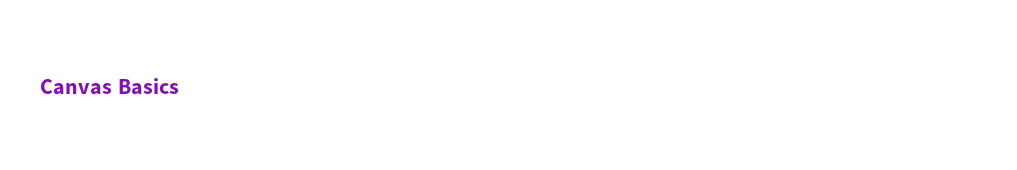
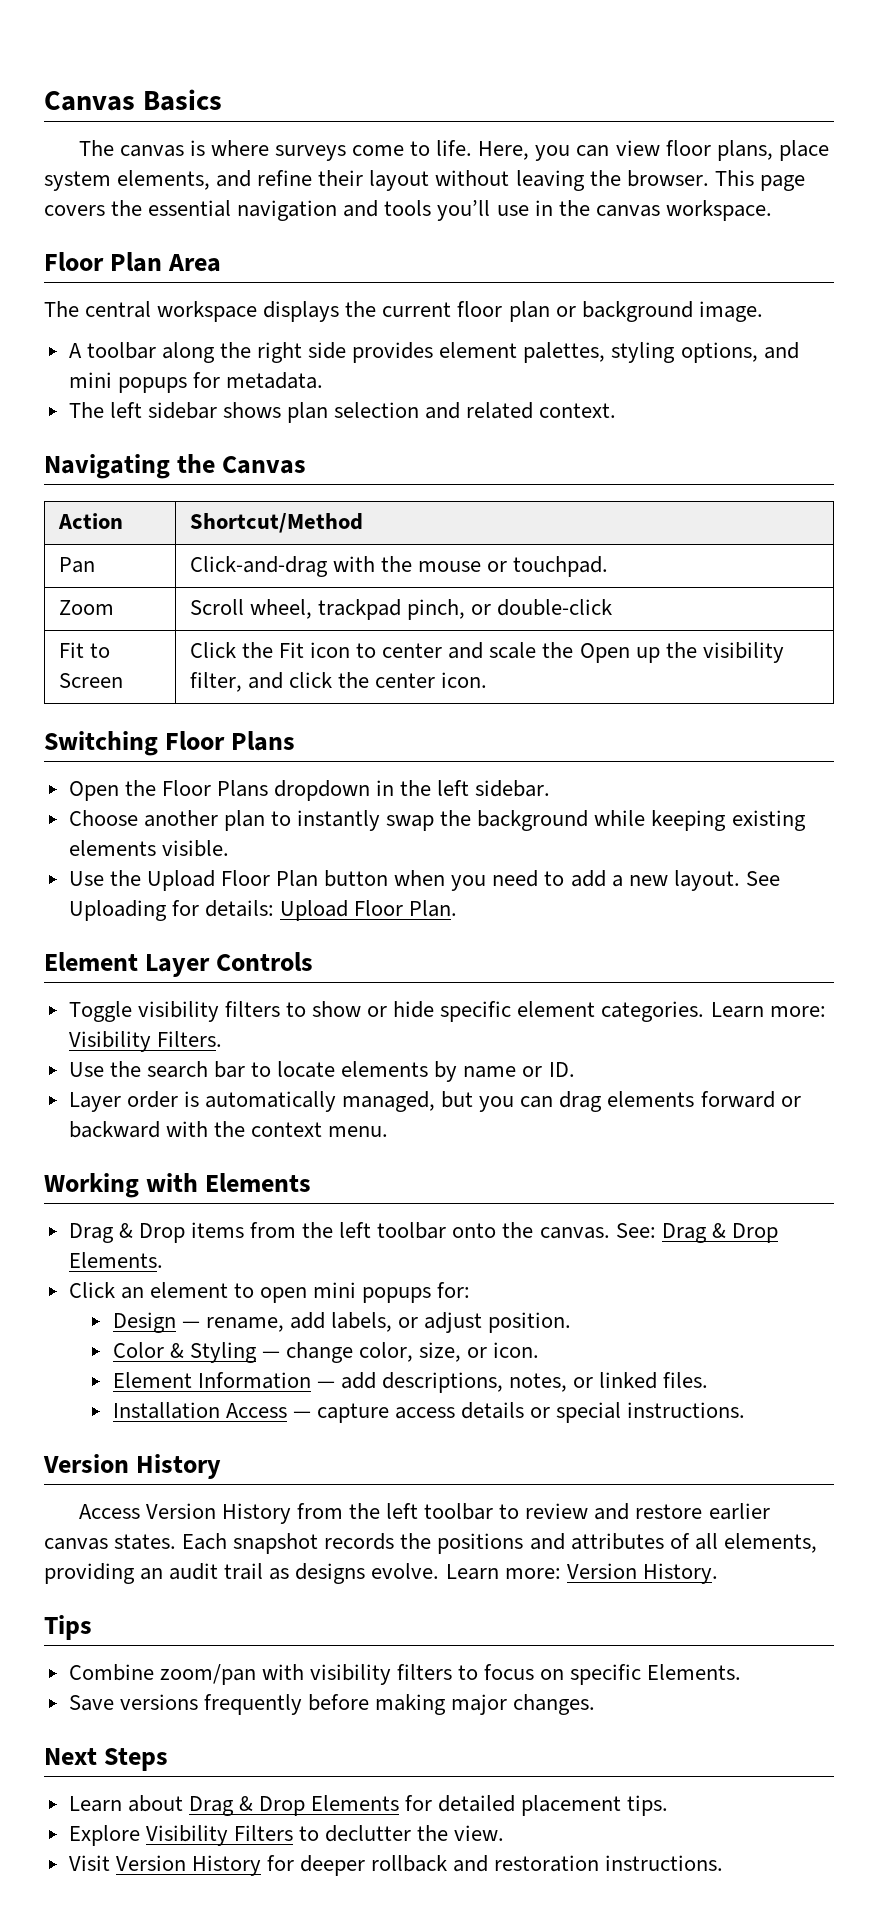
(179, 86) none -> [78,140,829,161] [44,170,805,191] [44,200,772,221] [44,252,222,272] [44,301,763,322] [68,342,799,363] [68,372,323,393] [68,402,617,423] [44,454,307,479] [57,513,123,529] [189,513,363,533] [58,557,95,573] [189,556,609,577] [58,600,114,615] [189,599,613,620] [58,642,110,658] [58,673,123,688] [189,642,784,663] [189,672,488,692] [44,731,296,756] [68,780,551,801] [68,810,806,831] [68,840,229,857] [68,870,780,891] [68,900,458,921] [44,952,314,977] [68,1001,826,1022] [68,1031,222,1052] [68,1061,575,1082] [68,1091,801,1112] [68,1121,389,1138] [44,1173,312,1198] [68,1222,778,1243] [68,1252,163,1268] [68,1282,471,1303] [112,1312,572,1333] [112,1342,540,1363] [112,1372,709,1393] [112,1402,746,1423] [43,1454,222,1479] [78,1503,770,1524] [44,1533,817,1554] [44,1563,718,1584] [44,1615,92,1640] [68,1664,742,1685] [68,1694,596,1715] [44,1748,169,1771] [68,1795,669,1816] [68,1825,505,1846] [68,1855,724,1876] // The canvas is where surveys come to life. Here, you can view floor plans, place system elements, and refine their layout without leaving the browser. This page covers the essential navigation and tools you’ll use in the canvas workspace. // Floor Plan Area // The central workspace displays the current floor plan or background image. // A toolbar along the right side provides element palettes, styling options, and mini popups for metadata. // The left sidebar shows plan selection and related context. // Navigating the Canvas // Action | Shortcut/Method // Pan | Click-and-drag with the mouse or touchpad. // Zoom | Scroll wheel, trackpad pinch, or double-click // Fit to Screen | Click the Fit icon to center and scale the Open up the visibility filter, and click the center icon. // Switching Floor Plans // Open the Floor Plans dropdown in the left sidebar. // Choose another plan to instantly swap the background while keeping existing elements visible. // Use the Upload Floor Plan button when you need to add a new layout. See Uploading for details: Upload Floor Plan. // Element Layer Controls // Toggle visibility filters to show or hide specific element categories. Learn more: Visibility Filters. // Use the search bar to locate elements by name or ID. // Layer order is automatically managed, but you can drag elements forward or backward with the context menu. // Working with Elements // Drag & Drop items from the left toolbar onto the canvas. See: Drag & Drop Elements. // Click an element to open mini popups for: // Design — rename, add labels, or adjust position. // Color & Styling — change color, size, or icon. // Element Information — add descriptions, notes, or linked files. // Installation Access — capture access details or special instructions. // Version History // Access Version History from the left toolbar to review and restore earlier canvas states. Each snapshot records the positions and attributes of all elements, providing an audit trail as designs evolve. Learn more: Version History. // Tips // Combine zoom/pan with visibility filters to focus on specific Elements. // Save versions frequently before making major changes. // Next Steps // Learn about Drag & Drop Elements for detailed placement tips. // Explore Visibility Filters to declutter the view. // Visit Version History for deeper rollback and restoration instructions.

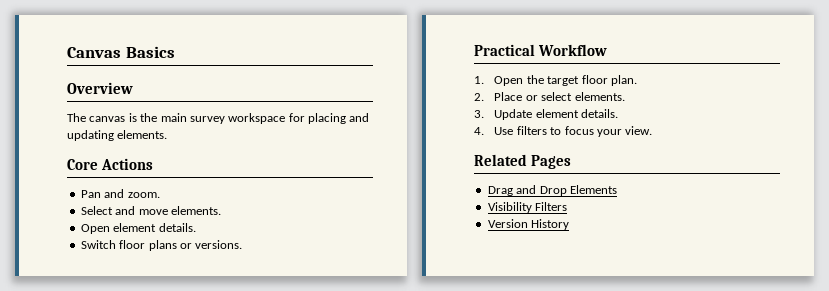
(222, 100) none -> [67,82,133,94] // Overview
[210,140,829,161] [44,170,805,191] [44,200,772,221] [44,252,222,272] [44,301,763,322] [68,342,799,363] [68,372,323,393] [68,402,617,423] [44,454,307,479] [57,513,123,529] [189,513,363,533] [58,557,95,573] [189,556,609,577] [58,600,114,615] [189,599,613,620] [58,642,110,658] [58,673,123,688] [189,642,784,663] [189,672,488,692] [44,731,296,756] [68,780,551,801] [68,810,806,831] [68,840,229,857] [68,870,780,891] [68,900,458,921] [44,952,314,977] [68,1001,826,1022] [68,1031,222,1052] [68,1061,575,1082] [68,1091,801,1112] [68,1121,389,1138] [44,1173,312,1198] [68,1222,778,1243] [68,1252,163,1268] [68,1282,471,1303] [112,1312,572,1333] [112,1342,540,1363] [112,1372,709,1393] [112,1402,746,1423] [43,1454,222,1479] [78,1503,770,1524] [44,1533,817,1554] [44,1563,718,1584] [44,1615,92,1640] [68,1664,742,1685] [68,1694,596,1715] [44,1748,169,1771] [68,1795,669,1816] [68,1825,505,1846] [68,1855,724,1876] where surveys come to life. Here, you can view floor plans, place system elements, and refine their layout without leaving the browser. This page covers the essential navigation and tools you’ll use in the canvas workspace. // Floor Plan Area // The central workspace displays the current floor plan or background image. // A toolbar along the right side provides element palettes, styling options, and mini popups for metadata. // The left sidebar shows plan selection and related context. // Navigating the Canvas // Action | Shortcut/Method // Pan | Click-and-drag with the mouse or touchpad. // Zoom | Scroll wheel, trackpad pinch, or double-click // Fit to Screen | Click the Fit icon to center and scale the Open up the visibility filter, and click the center icon. // Switching Floor Plans // Open the Floor Plans dropdown in the left sidebar. // Choose another plan to instantly swap the background while keeping existing elements visible. // Use the Upload Floor Plan button when you need to add a new layout. See Uploading for details: Upload Floor Plan. // Element Layer Controls // Toggle visibility filters to show or hide specific element categories. Learn more: Visibility Filters. // Use the search bar to locate elements by name or ID. // Layer order is automatically managed, but you can drag elements forward or backward with the context menu. // Working with Elements // Drag & Drop items from the left toolbar onto the canvas. See: Drag & Drop Elements. // Click an element to open mini popups for: // Design — rename, add labels, or adjust position. // Color & Styling — change color, size, or icon. // Element Information — add descriptions, notes, or linked files. // Installation Access — capture access details or special instructions. // Version History // Access Version History from the left toolbar to review and restore earlier canvas states. Each snapshot records the positions and attributes of all elements, providing an audit trail as designs evolve. Learn more: Version History. // Tips // Combine zoom/pan with visibility filters to focus on specific Elements. // Save versions frequently before making major changes. // Next Steps // Learn about Drag & Drop Elements for detailed placement tips. // Explore Visibility Filters to declutter the view. // Visit Version History for deeper rollback and restoration instructions. -> [140,113,370,124] [67,130,168,141] [67,158,154,170] [80,189,160,198] [80,206,221,215] [80,223,196,234] [80,240,243,251] [474,44,608,56] [474,75,637,86] [474,92,625,101] [474,109,619,120] [474,126,653,137] [474,154,572,169] [487,185,617,196] [487,202,568,213] [487,219,570,230] the main survey workspace for placing and updating elements. // Core Actions // Pan and zoom. // Select and move elements. // Open element details. // Switch floor plans or versions. // Practical Workflow // 1. Open the target floor plan. // 2. Place or select elements. // 3. Update element details. // 4. Use filters to focus your view. // Related Pages // Drag and Drop Elements // Visibility Filters // Version History

